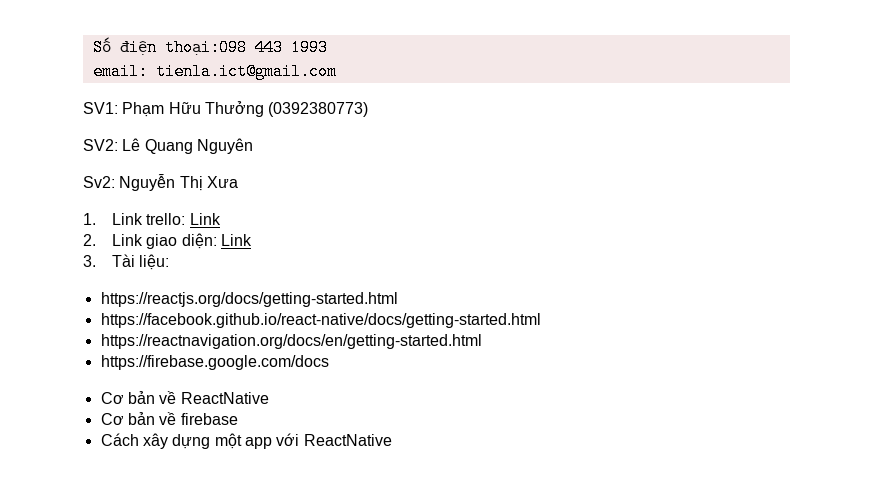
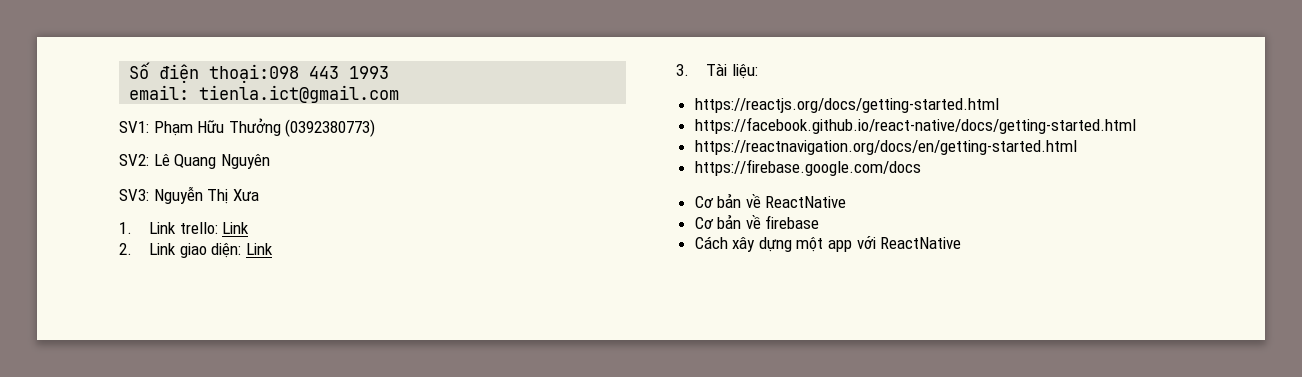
[83,176,115,188] Sv2: -> [119,189,149,201] SV3:

